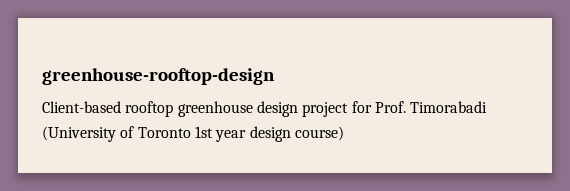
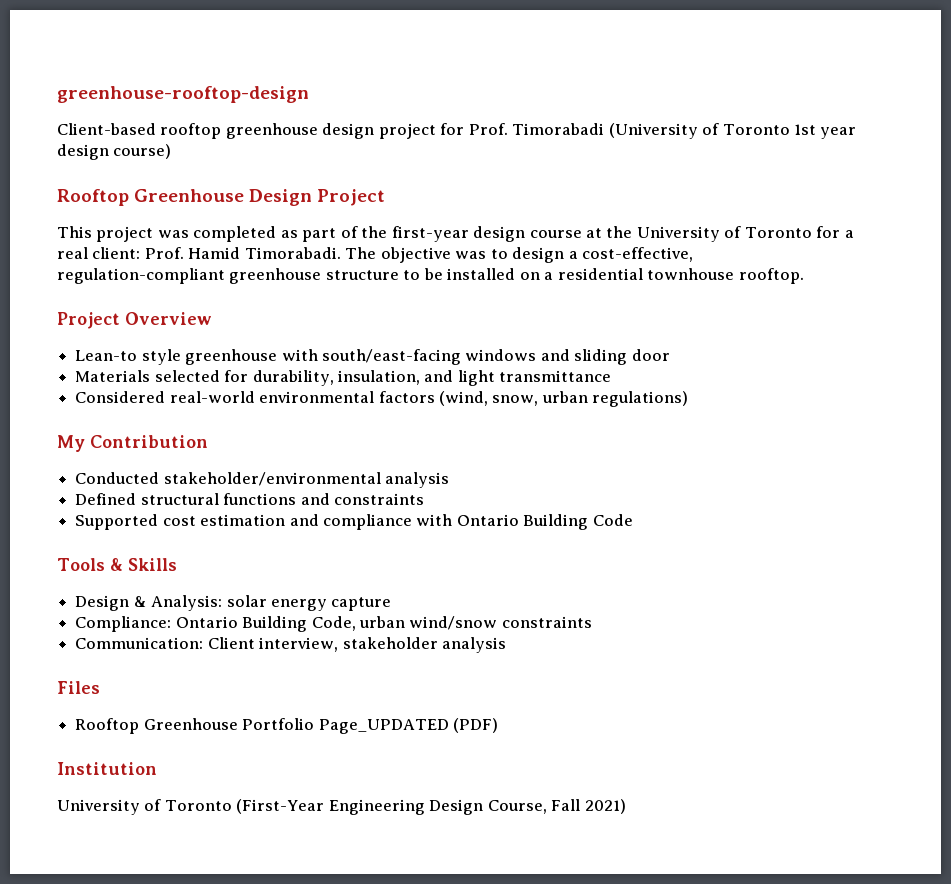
(344, 133) none -> [57,189,386,206] [57,226,854,242] [57,247,694,263] [57,268,804,284] [57,312,212,329] [75,349,670,365] [75,370,612,386] [75,391,689,407] [57,435,208,452] [75,472,450,488] [75,493,424,505] [75,514,633,530] [57,558,177,571] [75,595,392,611] [75,616,592,632] [75,637,506,653] [57,681,100,694] [75,718,498,734] [57,762,157,775] [57,799,626,815] // Rooftop Greenhouse Design Project // This project was completed as part of the first-year design course at the University of Toronto for a real client: Prof. Hamid Timorabadi. The objective was to design a cost-effective, regulation-compliant greenhouse structure to be installed on a residential townhouse rooftop. // Project Overview // Lean-to style greenhouse with south/east-facing windows and sliding door // Materials selected for durability, insulation, and light transmittance // Considered real-world environmental factors (wind, snow, urban regulations) // My Contribution // Conducted stakeholder/environmental analysis // Defined structural functions and constraints // Supported cost estimation and compliance with Ontario Building Code // Tools & Skills // Design & Analysis: solar energy capture // Compliance: Ontario Building Code, urban wind/snow constraints // Communication: Client interview, stakeholder analysis // Files // Rooftop Greenhouse Portfolio Page_UPDATED (PDF) // Institution // University of Toronto (First-Year Engineering Design Course, Fall 2021)

